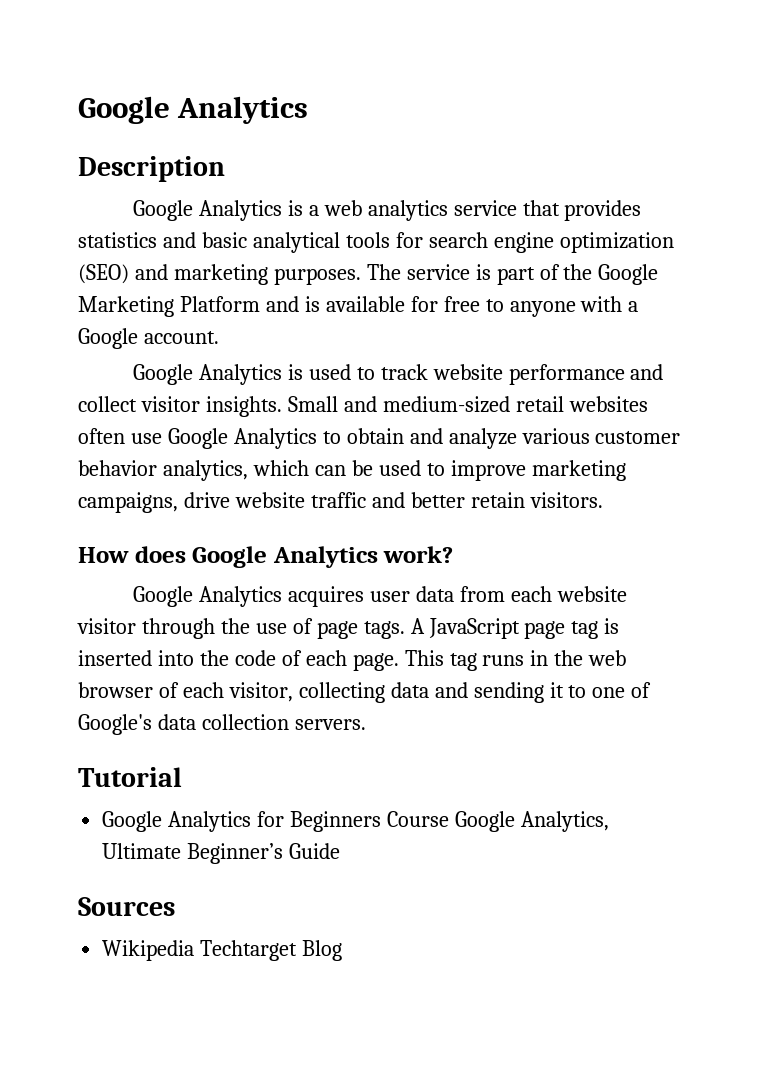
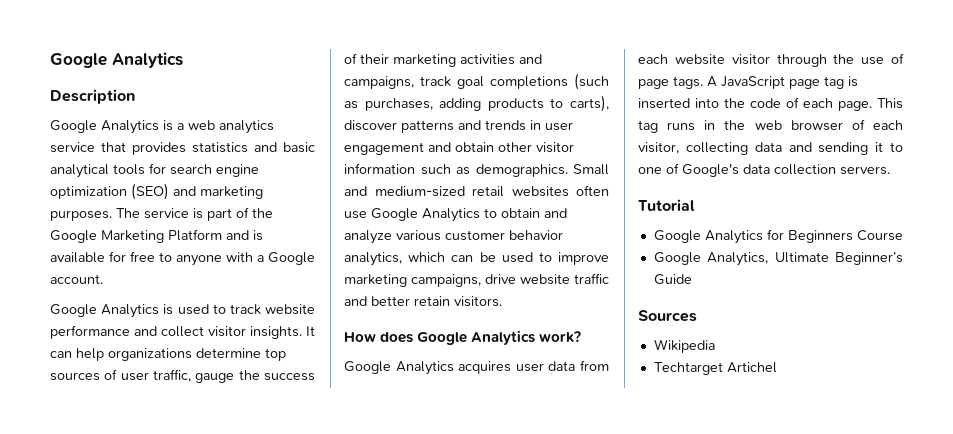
(282, 406) none -> [306,326,315,336] [50,348,286,361] [50,369,315,383] [344,53,542,67] [344,73,609,90] [344,95,609,112] [344,120,573,133] [344,142,574,155] [344,163,568,177] It can help organizations determine top sources of user traffic, gauge the success of their marketing activities and campaigns, track goal completions (such as purchases, adding products to carts), discover patterns and trends in user engagement and obtain other visitor information such as demographics.
(449, 819) none -> (903, 235) //
[200,940,343,961] Techtarget Blog -> [653,362,777,375] // Techtarget Artichel

